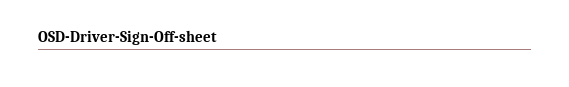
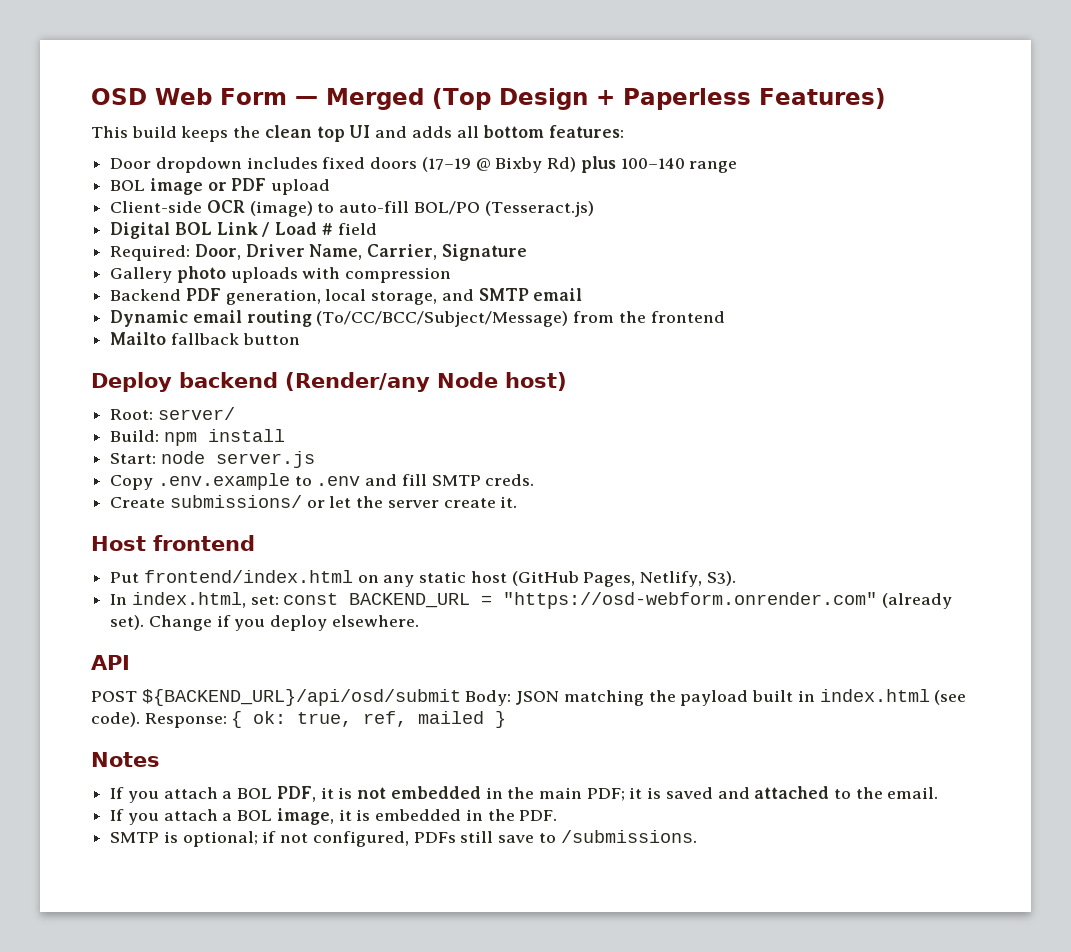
[38,30,217,45] OSD-Driver-Sign-Off-sheet -> [91,88,886,110] [91,125,624,142] [110,156,738,173] [110,178,331,195] [110,200,594,217] [110,222,377,239] [110,244,527,261] [110,266,452,283] [110,288,583,305] [110,310,725,327] [110,332,300,345] [91,372,567,392] [110,407,235,420] [110,429,285,446] [110,451,315,468] [110,473,535,490] [110,495,518,508] [91,535,255,551] [110,570,736,587] [110,592,953,609] [110,615,419,631] [91,655,130,670] [91,689,967,706] [91,711,507,728] [91,752,160,767] [110,786,939,803] [110,808,558,825] [110,830,697,847] OSD Web Form — Merged (Top Design + Paperless Features) // This build keeps the clean top UI and adds all bottom features: // Door dropdown includes fixed doors (17–19 @ Bixby Rd) plus 100–140 range // BOL image or PDF upload // Client-side OCR (image) to auto-fill BOL/PO (Tesseract.js) // Digital BOL Link / Load # field // Required: Door, Driver Name, Carrier, Signature // Gallery photo uploads with compression // Backend PDF generation, local storage, and SMTP email // Dynamic email routing (To/CC/BCC/Subject/Message) from the frontend // Mailto fallback button // Deploy backend (Render/any Node host) // Root: server/ // Build: npm install // Start: node server.js // Copy .env.example to .env and fill SMTP creds. // Create submissions/ or let the server create it. // Host frontend // Put frontend/index.html on any static host (GitHub Pages, Netlify, S3). // In index.html, set: const BACKEND_URL = "https://osd-webform.onrender.com" (already set). Change if you deploy elsewhere. // API // POST ${BACKEND_URL}/api/osd/submit Body: JSON matching the payload built in index.html (see code). Response: { ok: true, ref, mailed } // Notes // If you attach a BOL PDF, it is not embedded in the main PDF; it is saved and attached to the email. // If you attach a BOL image, it is embedded in the PDF. // SMTP is optional; if not configured, PDFs still save to /submissions.

